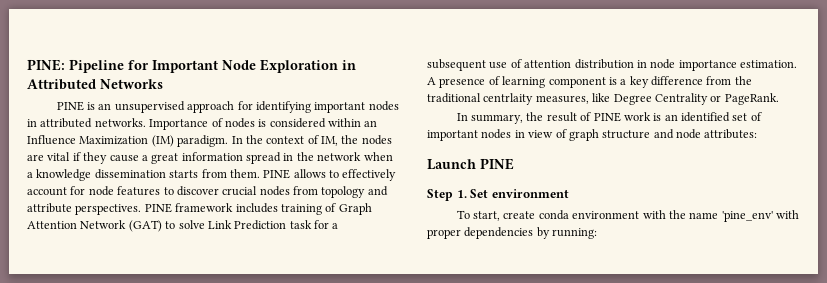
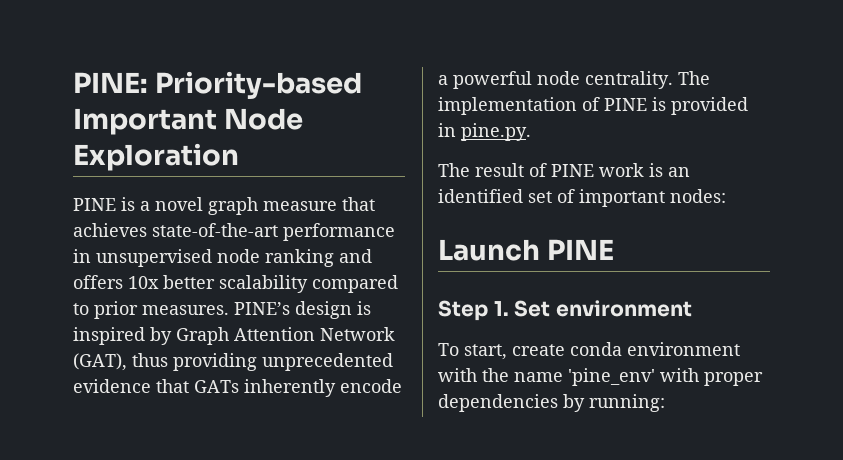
[69,59,149,73] Pipeline for -> [155,71,363,99] Priority-based
[342,60,356,70] [27,79,163,90] [56,101,399,113] [27,118,378,130] [27,135,392,147] [27,152,393,164] [27,169,397,181] [27,186,388,198] [27,203,372,215] [27,220,339,232] [427,59,797,71] [427,76,752,88] [427,93,779,105] [456,112,544,124] in Attributed Networks // PINE is an unsupervised approach for identifying important nodes in attributed networks. Importance of nodes is considered within an Influence Maximization (IM) paradigm. In the context of IM, the nodes are vital if they cause a great information spread in the network when a knowledge dissemination starts from them. PINE allows to effectively account for node features to discover crucial nodes from topology and attribute perspectives. PINE framework includes training of Graph Attention Network (GAT) to solve Link Prediction task for a subsequent use of attention distribution in node importance estimation. A presence of learning component is a key difference from the traditional centrlaity measures, like Degree Centrality or PageRank. // In summary, the -> [73,197,375,215] [73,223,395,241] [73,249,372,267] [73,275,398,293] [73,301,371,319] [73,327,395,345] [73,353,393,371] [73,379,402,397] [438,71,710,89] [438,97,748,115] [438,123,531,141] [438,163,470,177] // PINE is a novel graph measure that achieves state-of-the-art performance in unsupervised node ranking and offers 10x better scalability compared to prior measures. PINE’s design is inspired by Graph Attention Network (GAT), thus providing unprecedented evidence that GATs inherently encode a powerful node centrality. The implementation of PINE is provided in pine.py. // The
[481,129,758,141] nodes in view of graph structure and node attributes: -> [670,189,726,203] nodes:

